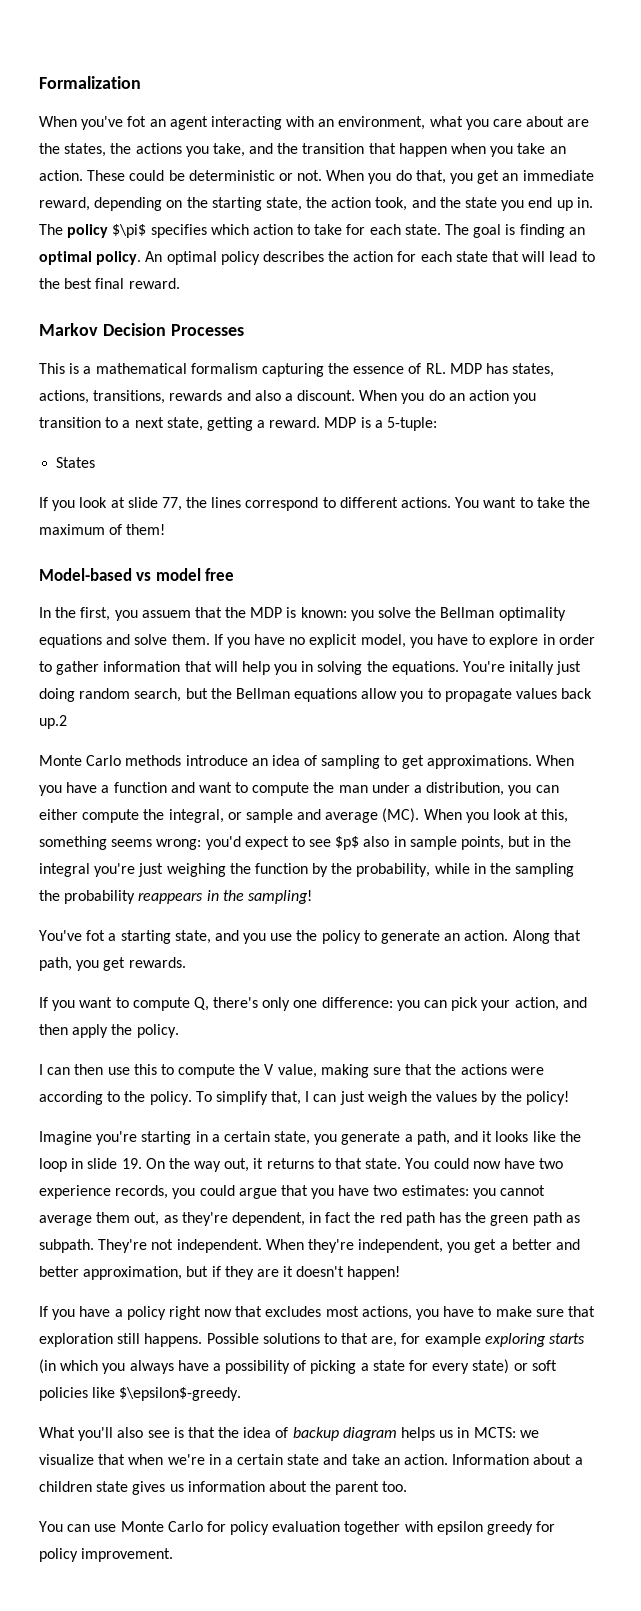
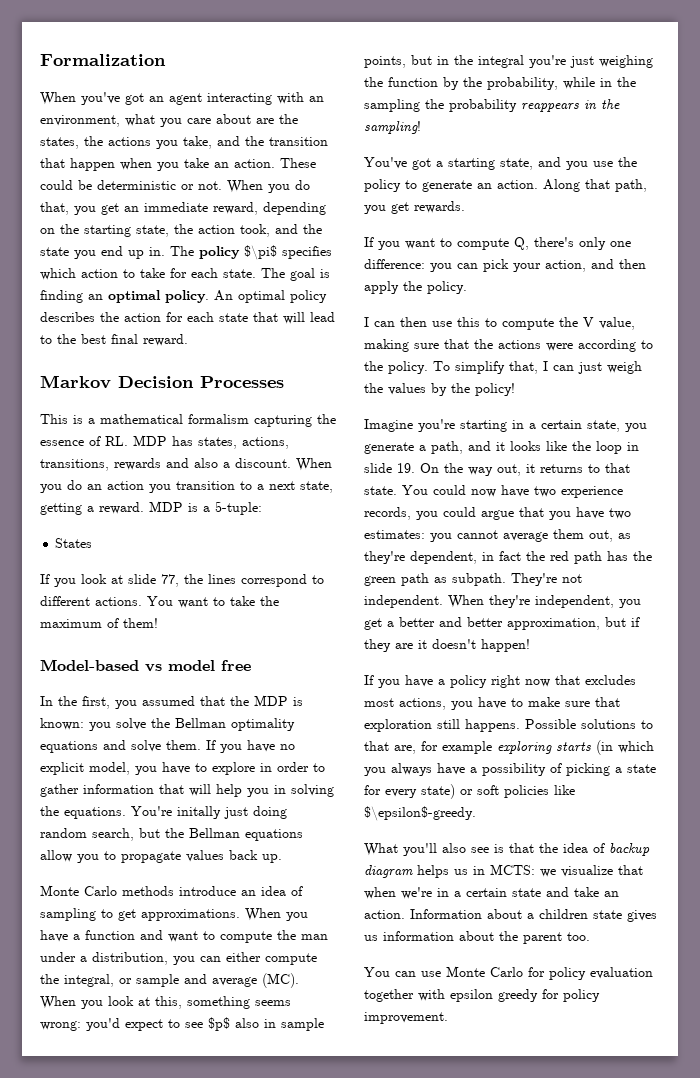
[127,116,147,127] fot -> [125,93,144,105] got
[141,610,191,618] assuem -> [142,696,195,706] assumed
[39,715,67,729] up.2 -> [262,854,282,863] up.
[86,930,106,941] fot -> [412,158,431,170] got

